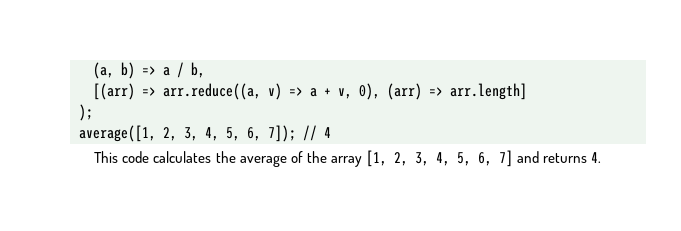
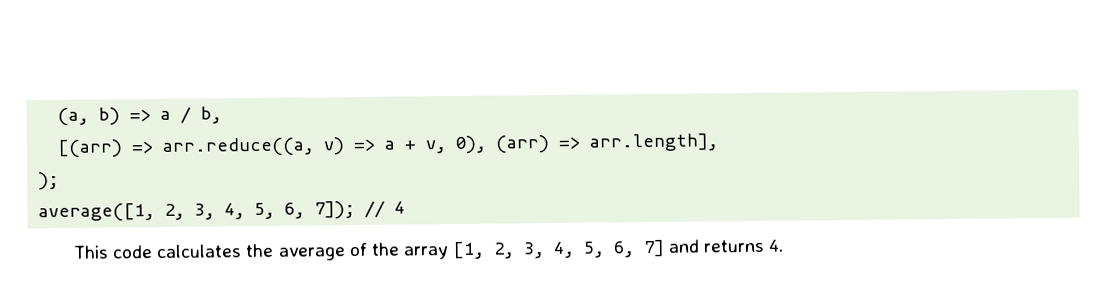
[450,83,527,100] arr.length] -> [589,133,719,152] arr.length],

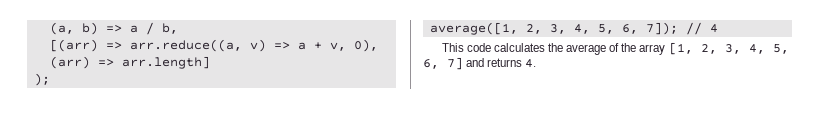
[589,133,719,152] arr.length], -> [121,56,210,69] arr.length]

